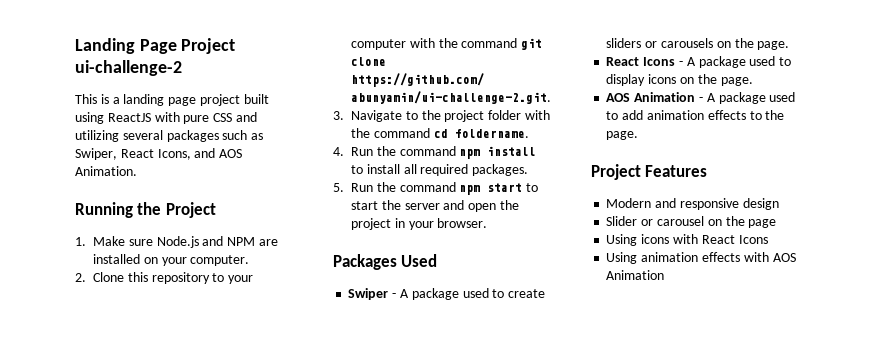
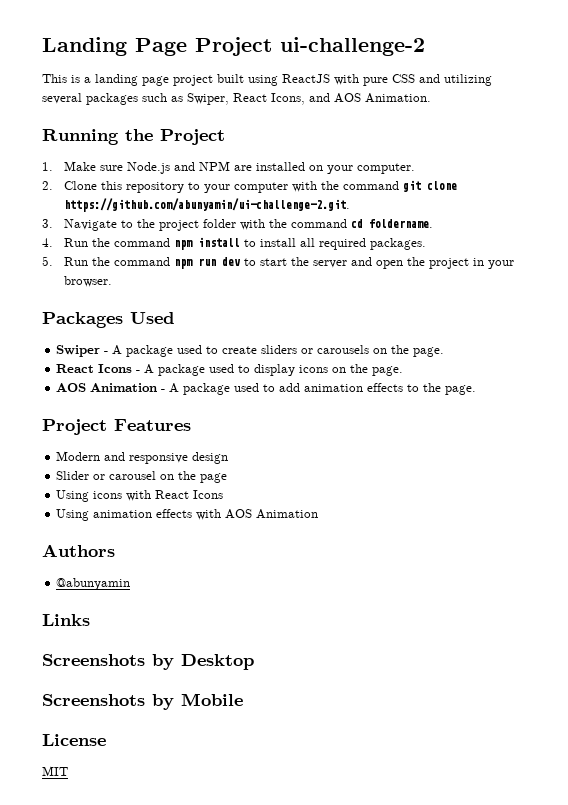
[487,183,523,192] start -> [198,257,242,266] run dev
(665, 275) none -> [42,544,115,557] [56,578,131,590] [42,614,90,626] [42,654,254,670] [42,693,243,710] [42,734,106,746] [42,766,68,776] // Authors // @abunyamin // Links // Screenshots by Desktop // Screenshots by Mobile // License // MIT

